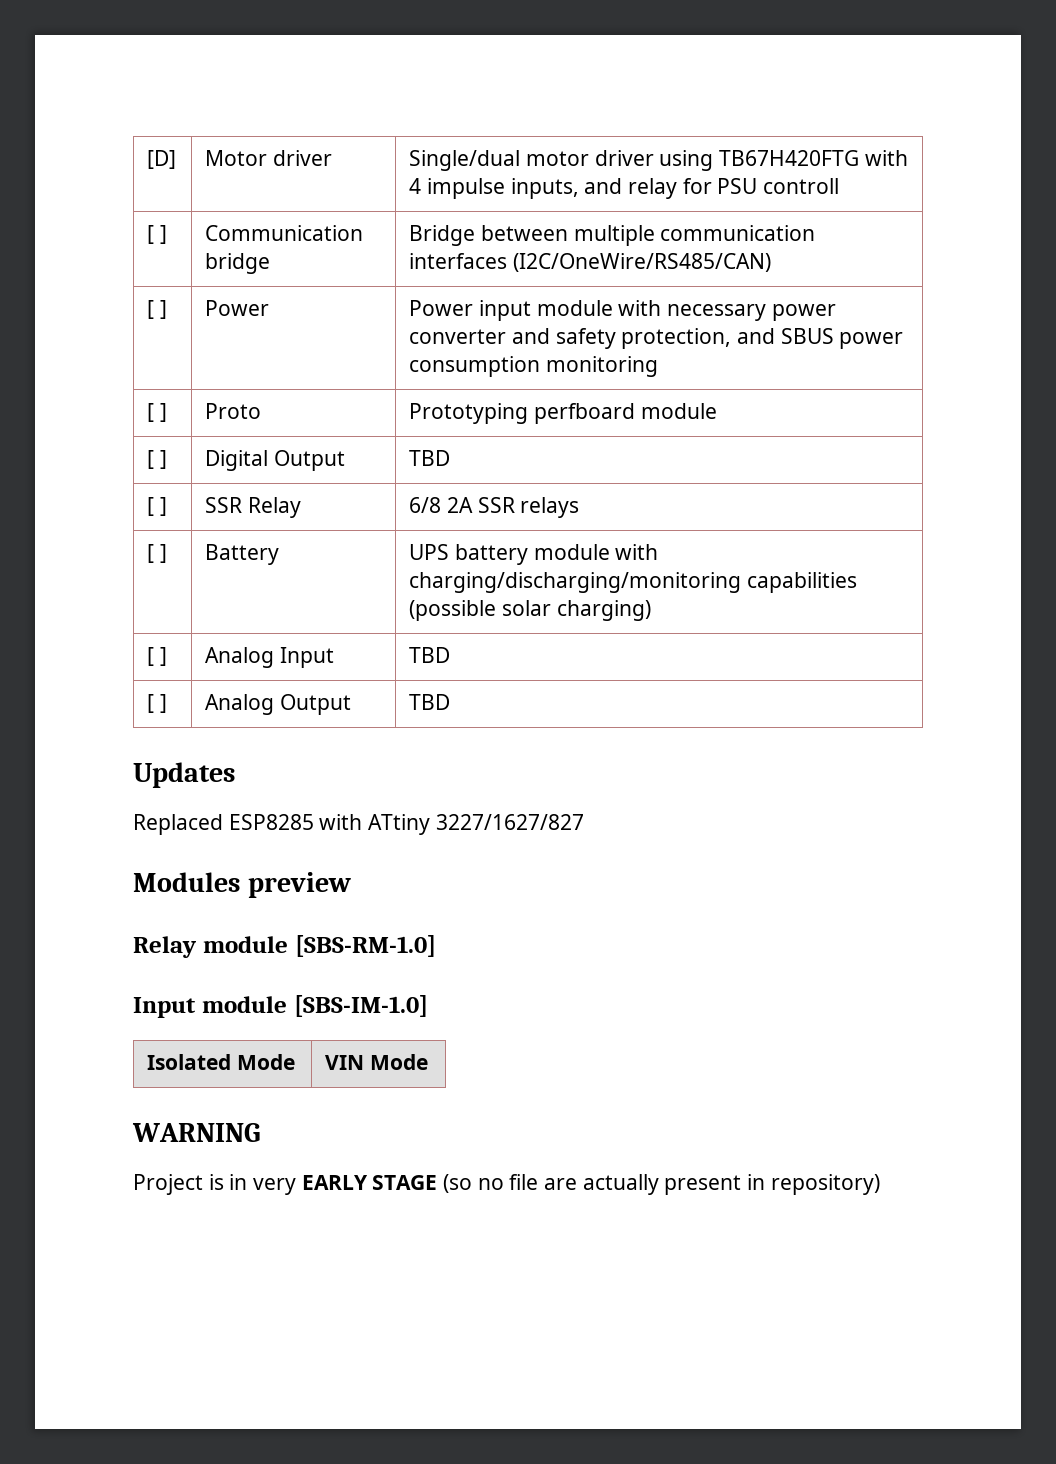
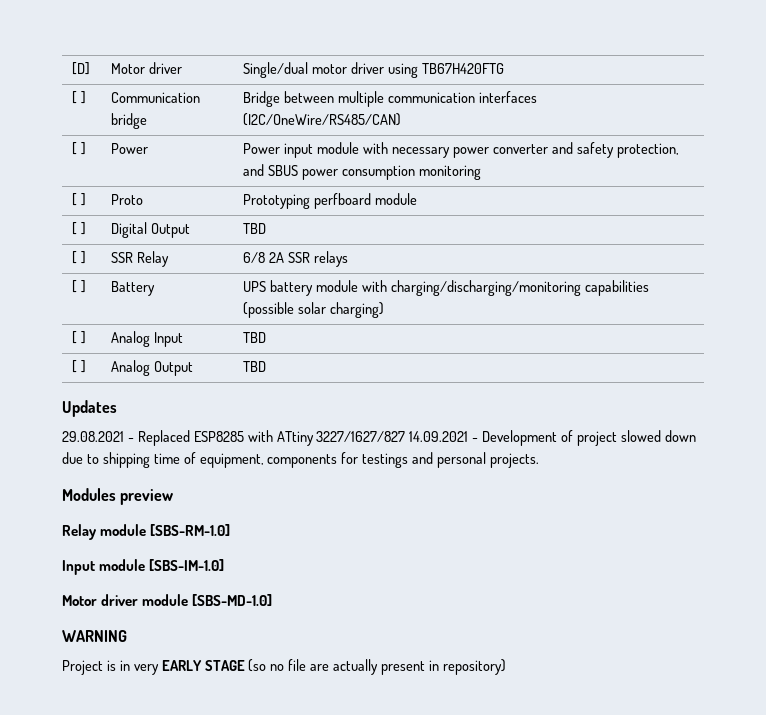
[864,150,908,166] [409,178,839,199] with 4 impulse inputs, and relay for PSU controll -> (505, 68) none
(235, 775) none -> [62,431,134,442] 29.08.2021 -
(584, 822) none -> [409,430,696,446] [62,452,540,468] 14.09.2021 - Development of project slowed down due to shipping time of equipment, components for testings and personal projects.
[147,1054,295,1070] [325,1054,428,1070] // Isolated Mode | VIN Mode -> [62,594,273,606] // Motor driver module [SBS-MD-1.0]

